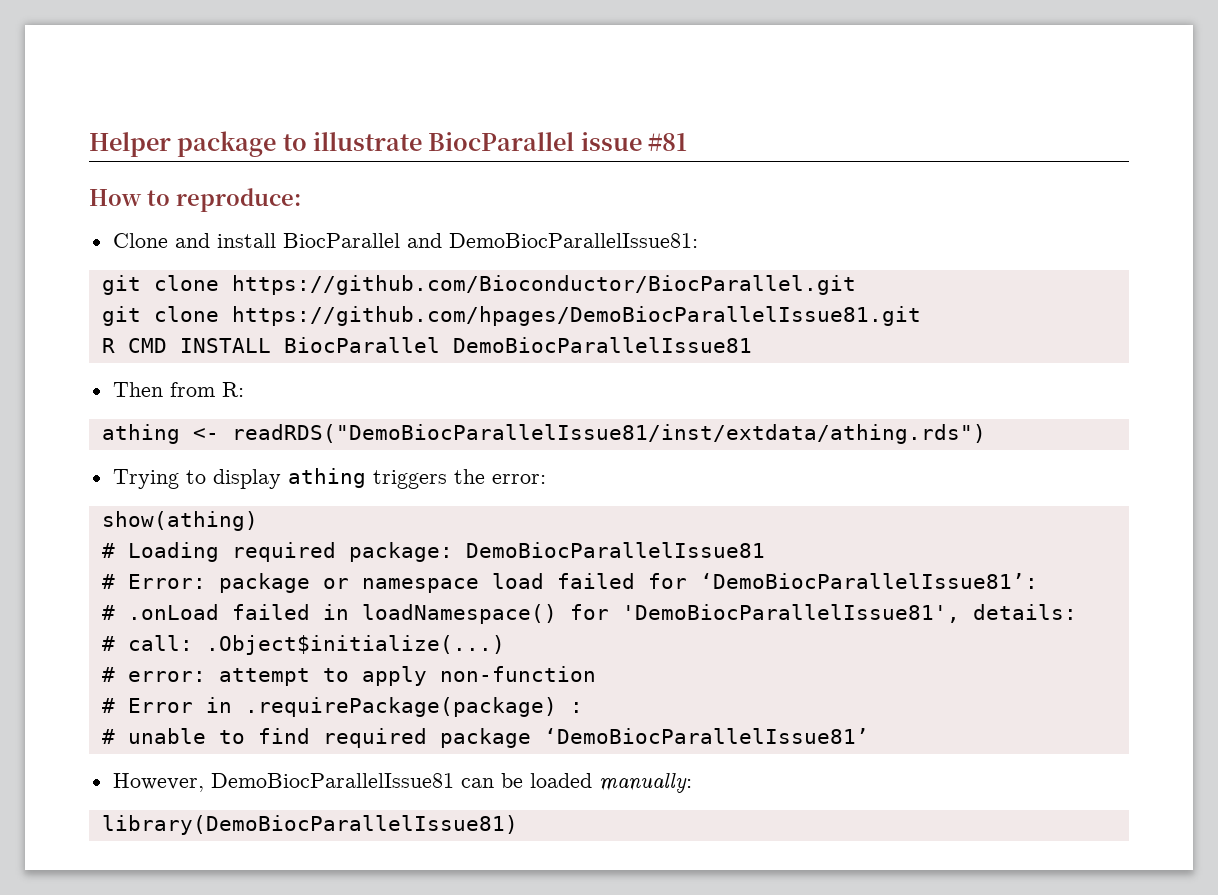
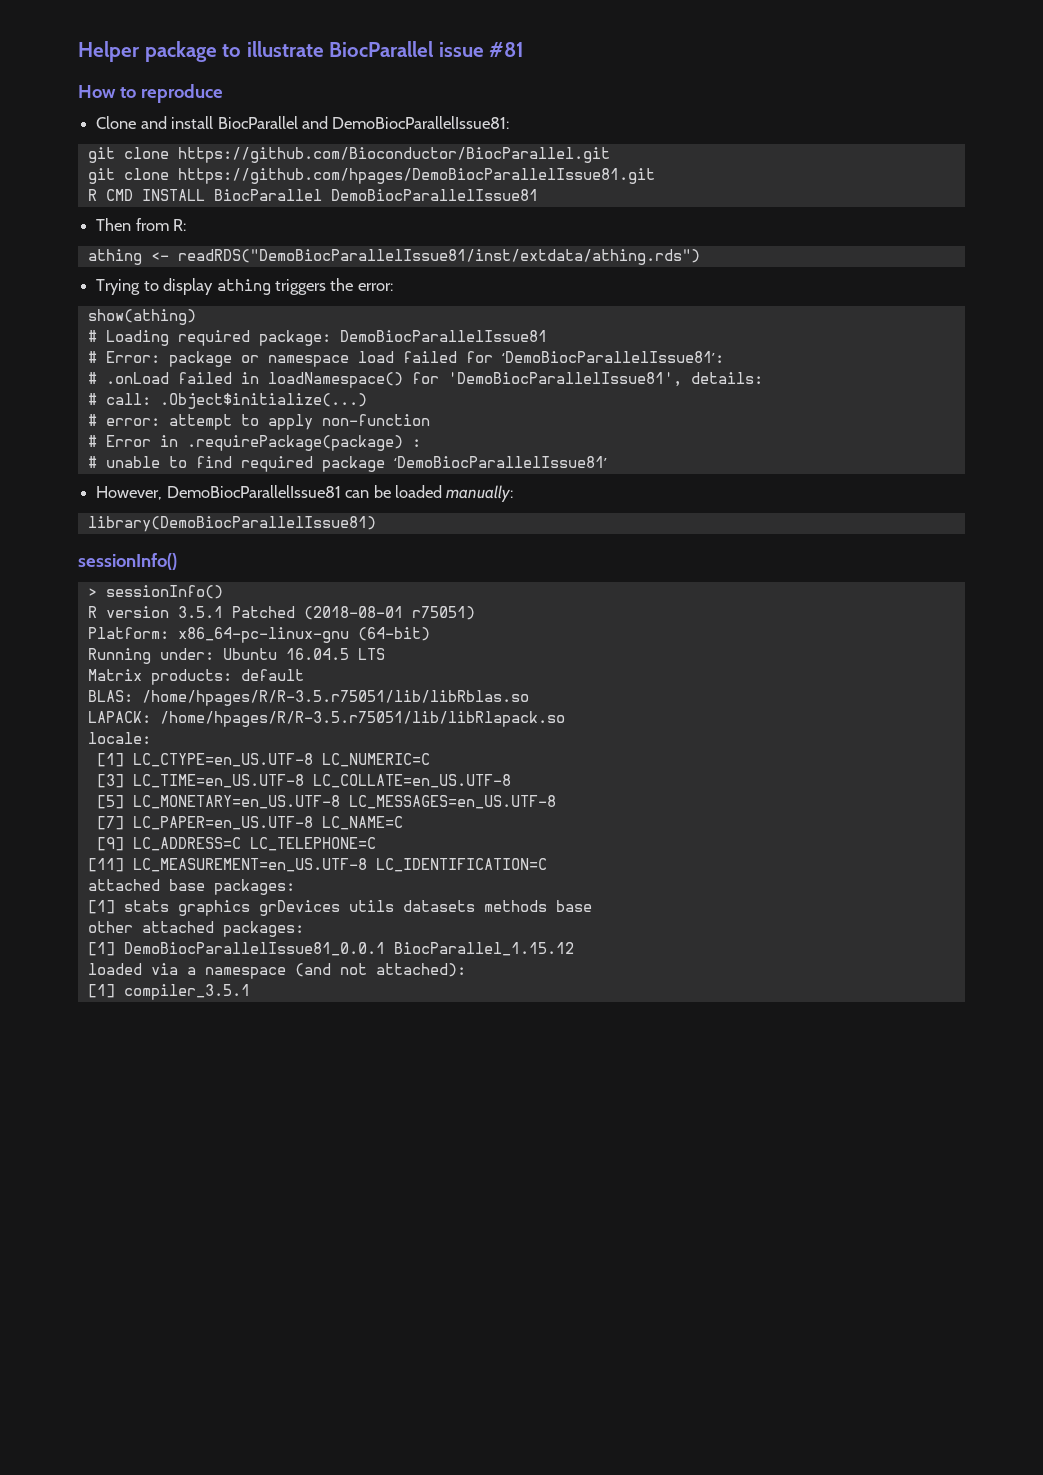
[176,188,301,212] reproduce: -> [140,84,223,103] reproduce
(518, 825) none -> [78,553,177,570] [87,585,223,599] [87,606,475,620] [87,627,430,643] [87,648,385,664] [87,669,304,685] [87,690,529,706] [87,711,565,727] [87,732,151,744] [96,753,430,767] [96,774,511,788] [96,795,556,809] [96,816,403,830] [96,837,376,851] [87,858,547,872] [87,879,295,895] [87,900,592,916] [87,921,304,937] [87,942,574,956] [87,963,466,979] [87,984,250,1000] // sessionInfo() // > sessionInfo() // R version 3.5.1 Patched (2018-08-01 r75051) // Platform: x86_64-pc-linux-gnu (64-bit) // Running under: Ubuntu 16.04.5 LTS // Matrix products: default // BLAS: /home/hpages/R/R-3.5.r75051/lib/libRblas.so // LAPACK: /home/hpages/R/R-3.5.r75051/lib/libRlapack.so // locale: // [1] LC_CTYPE=en_US.UTF-8 LC_NUMERIC=C // [3] LC_TIME=en_US.UTF-8 LC_COLLATE=en_US.UTF-8 // [5] LC_MONETARY=en_US.UTF-8 LC_MESSAGES=en_US.UTF-8 // [7] LC_PAPER=en_US.UTF-8 LC_NAME=C // [9] LC_ADDRESS=C LC_TELEPHONE=C // [11] LC_MEASUREMENT=en_US.UTF-8 LC_IDENTIFICATION=C // attached base packages: // [1] stats graphics grDevices utils datasets methods base // other attached packages: // [1] DemoBiocParallelIssue81_0.0.1 BiocParallel_1.15.12 // loaded via a namespace (and not attached): // [1] compiler_3.5.1

